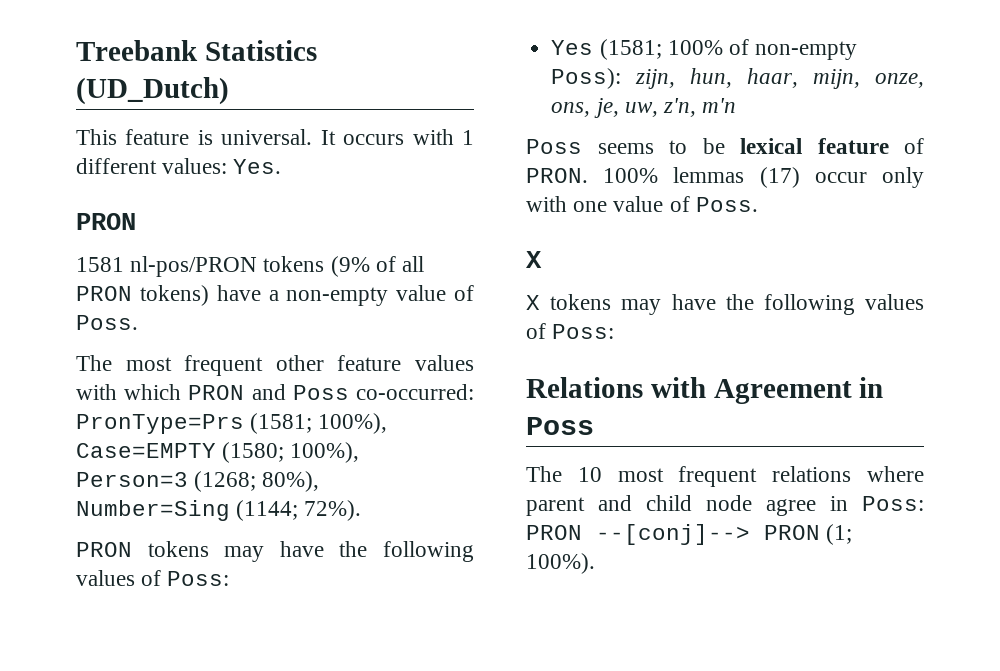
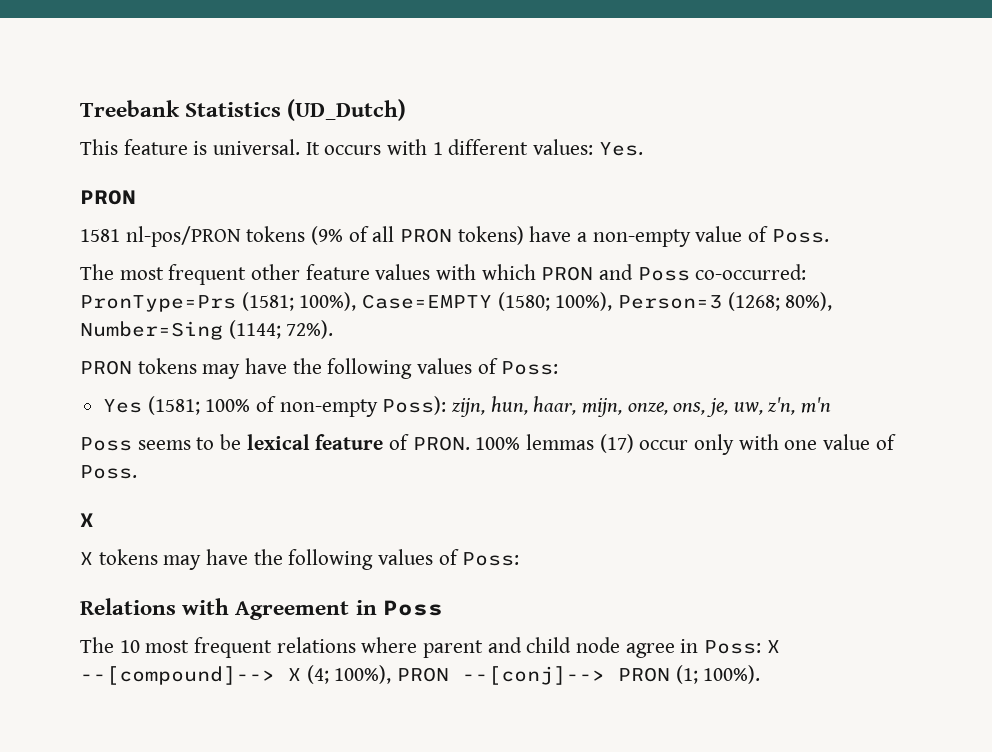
(924, 503) none -> [766,640,780,653] [80,665,392,685] X --[compound]--> X (4; 100%),

